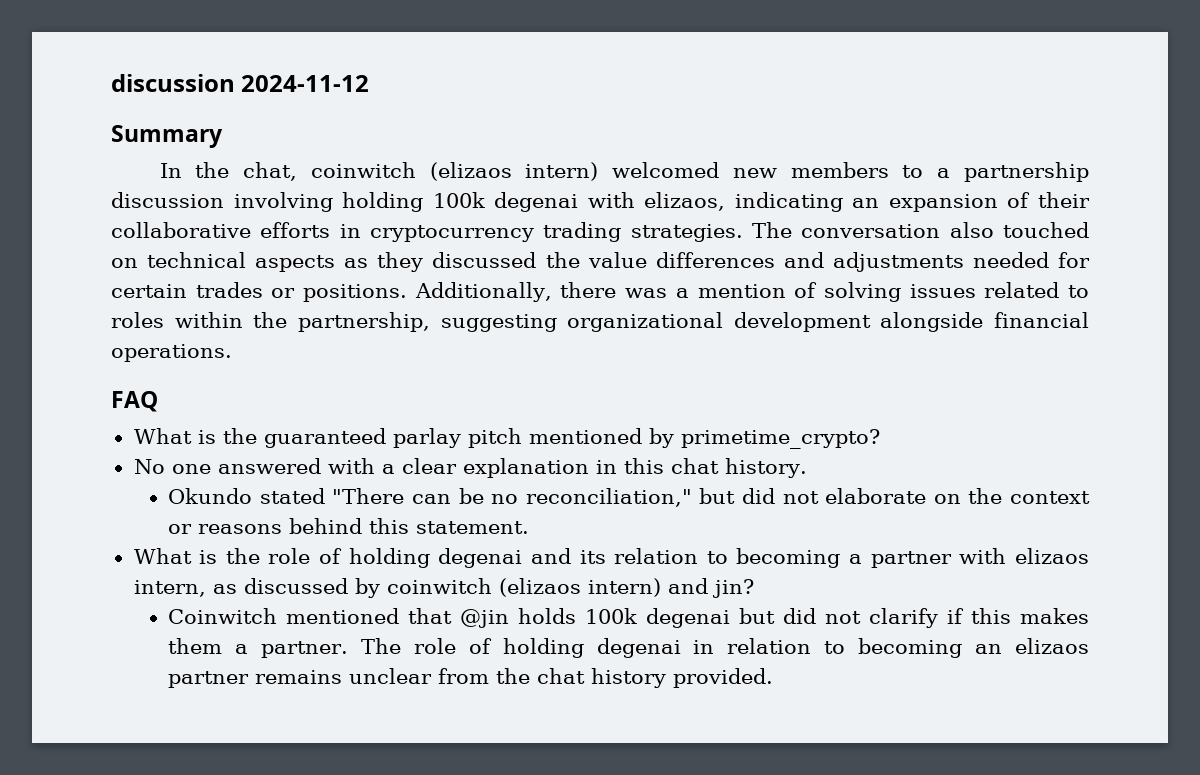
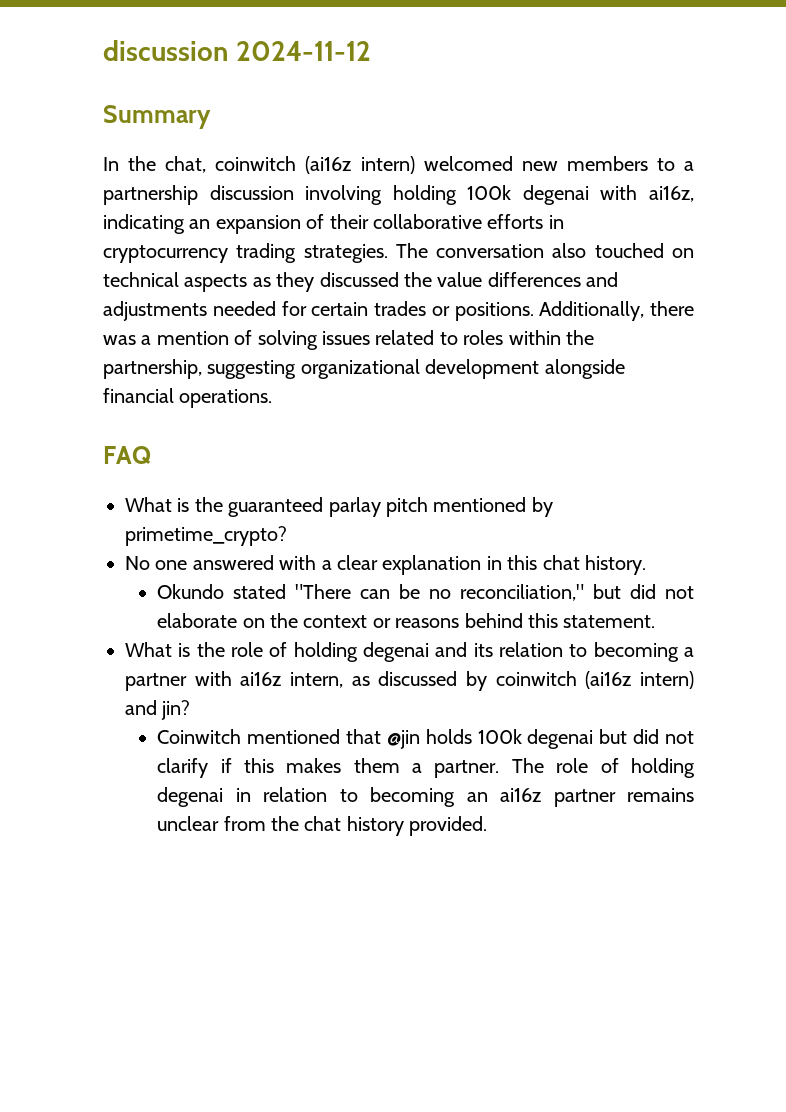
[429,162,512,181] (elizaos -> [305,156,352,174] (ai16z
[644,192,726,211] elizaos, -> [648,186,694,202] ai16z,
[1015,548,1089,564] elizaos -> [240,672,282,686] ai16z
[498,578,581,597] (elizaos -> [585,671,632,689] (ai16z
[1015,638,1089,654] elizaos -> [500,788,542,802] ai16z

